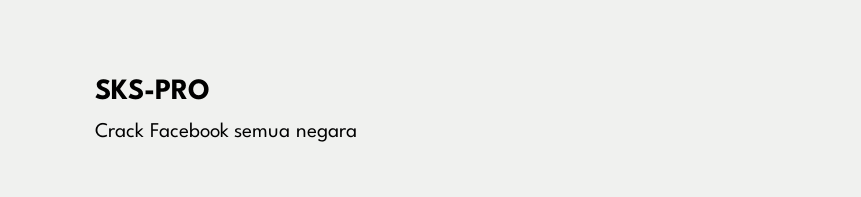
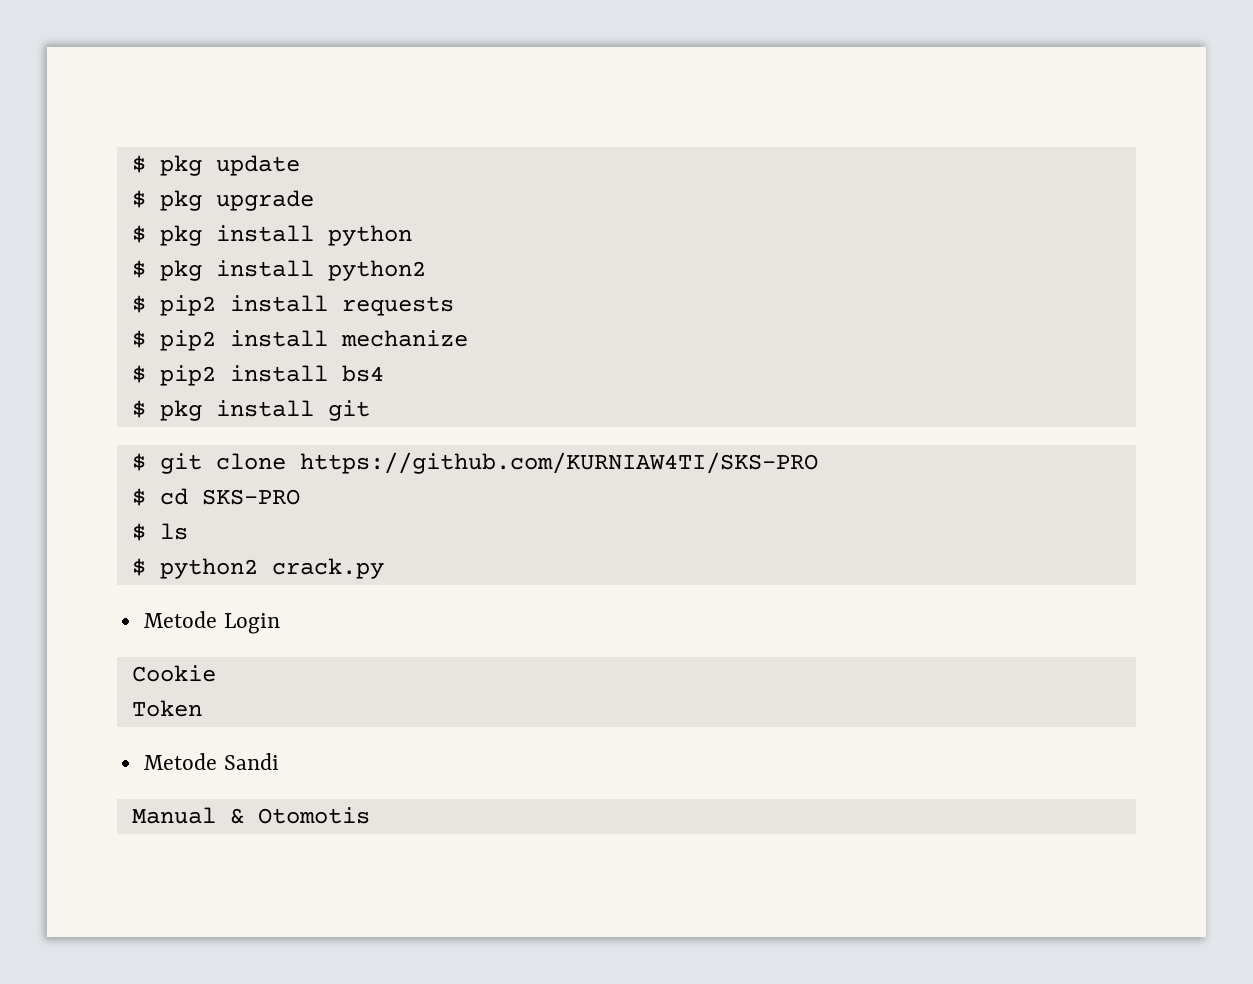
[95,79,210,100] [95,122,358,142] SKS-PRO // Crack Facebook semua negara -> [131,155,300,176] [131,190,314,211] [131,225,412,246] [131,260,426,281] [131,295,454,316] [131,330,468,351] [131,365,384,386] [131,400,370,421] [131,452,818,474] [131,488,300,506] [131,523,188,541] [131,558,384,579] [143,611,280,634] [131,665,216,682] [131,700,202,717] [143,753,279,770] [131,807,370,824] $ pkg update // $ pkg upgrade // $ pkg install python // $ pkg install python2 // $ pip2 install requests // $ pip2 install mechanize // $ pip2 install bs4 // $ pkg install git // $ git clone https://github.com/KURNIAW4TI/SKS-PRO // $ cd SKS-PRO // $ ls // $ python2 crack.py // Metode Login // Cookie // Token // Metode Sandi // Manual & Otomotis

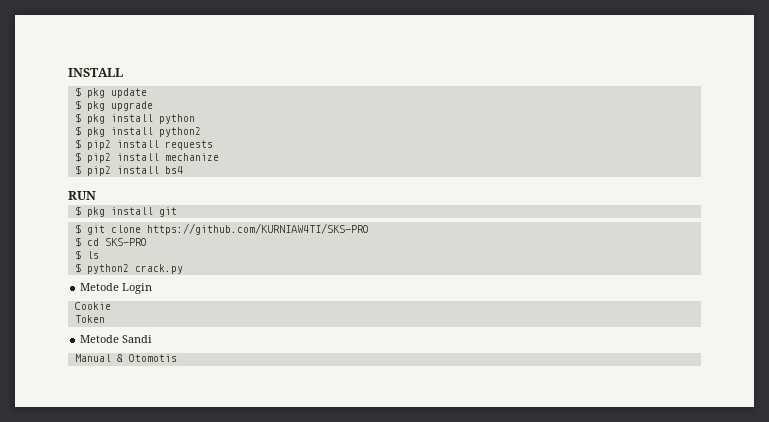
(131, 164) none -> [68,68,123,77] INSTALL //
(384, 373) none -> [68,191,96,200] // RUN

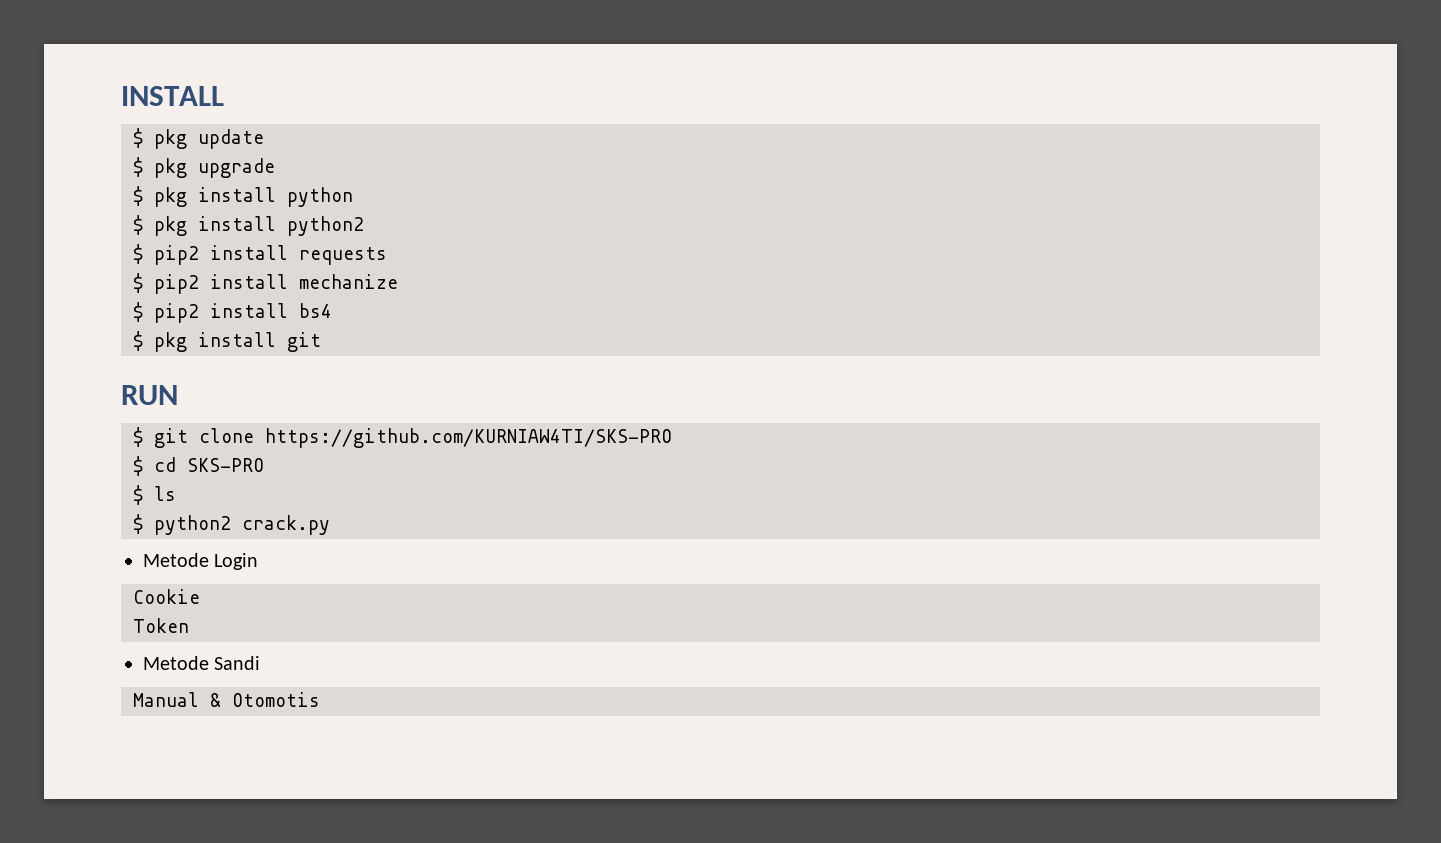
[68,191,96,200] // RUN -> (332, 310) none
(177, 212) none -> [121,385,178,405] // RUN

